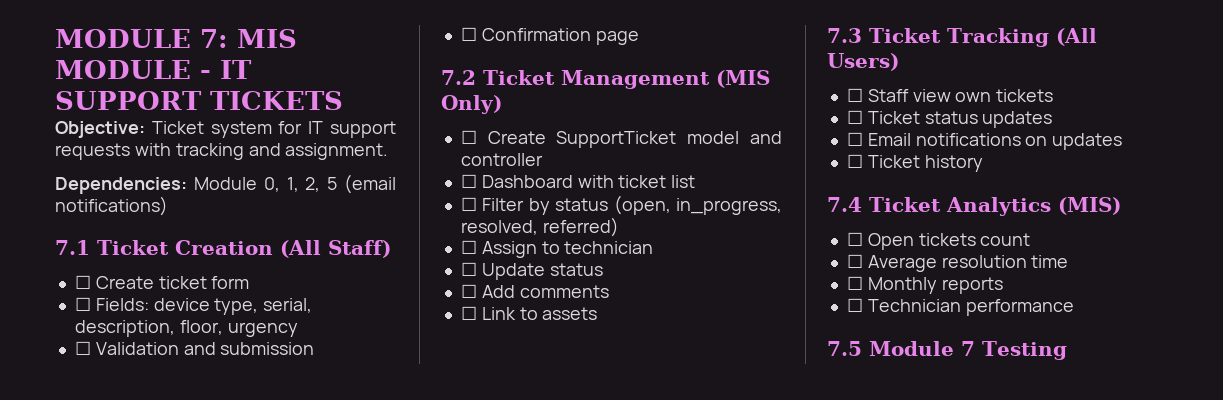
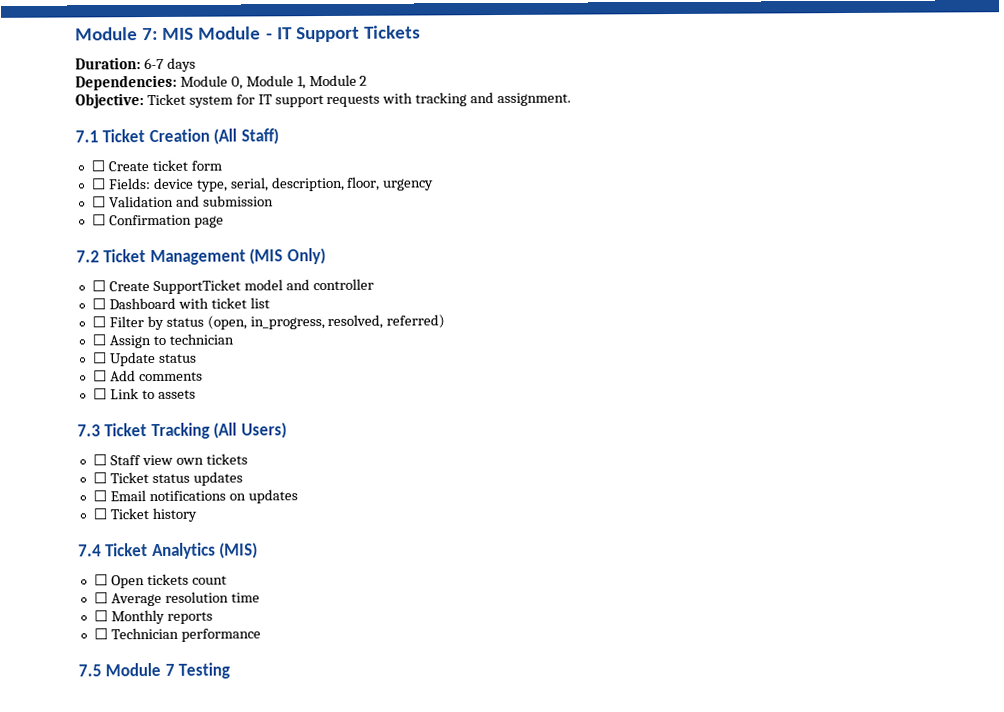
[55,29,191,48] MODULE -> [75,27,138,41] Module
[55,60,191,79] MODULE -> [198,26,262,40] Module
[55,91,343,110] SUPPORT TICKETS -> [295,25,421,43] [75,57,196,72] [75,74,368,91] Support Tickets // Duration: 6-7 days // Dependencies: Module 0, Module 1, Module 2
[55,174,396,194] [55,196,168,216] // Dependencies: Module 0, 1, 2, 5 (email notifications) -> (572, 99) none

